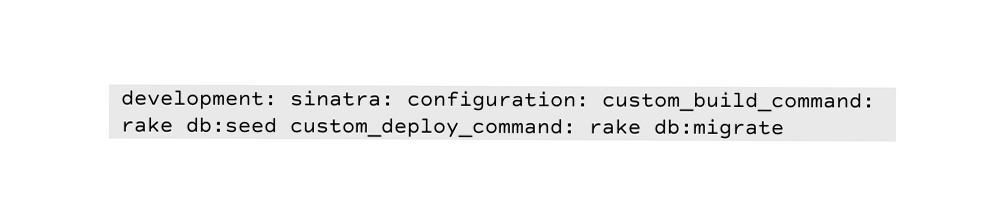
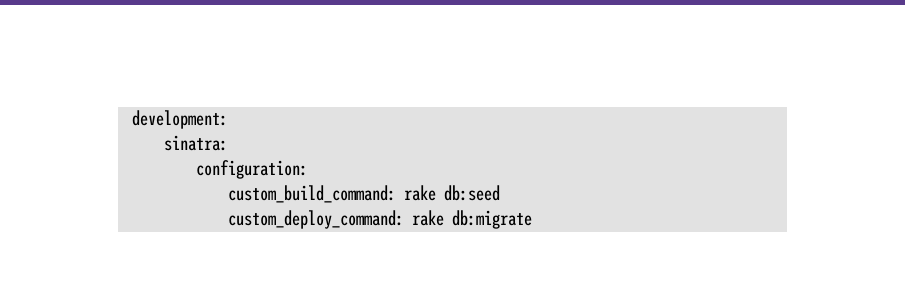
(278, 100) none -> (228, 119) //
(395, 98) none -> (228, 143) //
(590, 101) none -> (308, 169) //
(277, 125) none -> (500, 193) //

